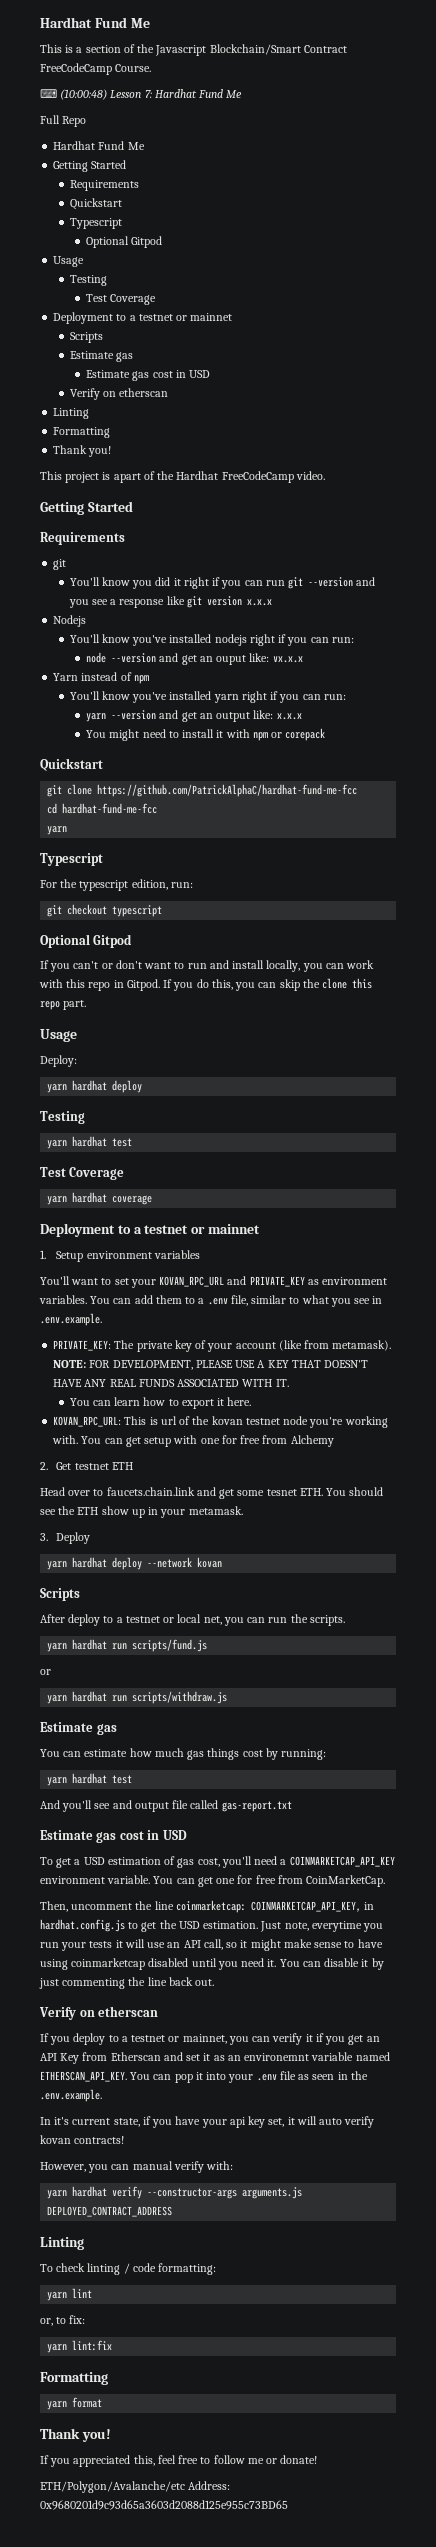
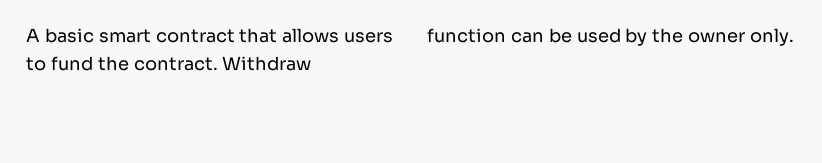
[40,17,150,28] [40,44,347,56] [40,63,152,75] [40,89,243,100] [40,115,87,127] [53,141,145,150] [53,160,127,172] [69,180,139,191] [69,198,122,210] [69,218,122,229] [86,236,163,248] [53,256,85,267] [69,275,107,286] [86,294,157,305] [53,312,233,324] [69,332,103,343] [69,351,133,362] [86,370,211,381] [69,388,169,400] [53,408,90,419] [53,427,111,438] [53,445,112,457] [40,471,325,483] [40,501,133,515] [40,532,125,545] [53,559,67,570] [69,577,376,589] [68,596,272,608] [53,615,87,627] [69,634,354,646] [86,652,303,665] [53,672,149,684] [69,691,346,703] [86,710,302,722] [86,728,326,741] [40,758,103,771] [47,784,358,797] [47,803,158,814] [47,826,68,835] [40,853,103,866] [40,879,193,891] [47,904,163,917] [40,934,133,948] [40,960,375,972] [39,978,373,991] [40,1000,87,1010] [40,1029,77,1042] [40,1055,77,1067] [47,1080,143,1093] [40,1111,85,1124] [47,1136,133,1149] [40,1167,125,1180] [47,1192,153,1205] [40,1223,260,1237] [40,1250,200,1262] [40,1276,388,1288] [39,1295,383,1307] [40,1313,102,1326] [53,1340,392,1352] [53,1360,369,1370] [53,1379,289,1387] [69,1397,252,1409] [53,1416,388,1428] [52,1435,334,1447] [40,1462,133,1470] [40,1487,384,1499] [40,1506,243,1518] [40,1532,91,1544] [47,1557,223,1570] [40,1588,80,1601] [40,1614,345,1626] [47,1639,208,1652] [40,1669,51,1675] [47,1691,228,1704] [40,1722,117,1735] [40,1748,327,1760] [47,1773,133,1786] [40,1800,292,1812] [40,1830,187,1843] [40,1856,395,1868] [40,1875,386,1887] [40,1900,375,1913] [40,1919,384,1932] [40,1939,383,1951] [40,1958,384,1970] [39,1977,215,1989] [39,2006,159,2020] [40,2033,380,2045] [40,2052,390,2064] [40,2071,368,2083] [40,2089,102,2102] [40,2116,375,2128] [40,2135,125,2144] [40,2161,234,2173] [47,2186,303,2199] [47,2206,173,2217] [40,2237,84,2250] [40,2263,217,2275] [47,2288,93,2301] [40,2315,86,2326] [47,2340,113,2353] [40,2372,108,2385] [47,2397,103,2410] [40,2428,111,2442] [40,2455,318,2467] [40,2481,231,2493] [40,2500,288,2510] Hardhat Fund Me // This is a section of the Javascript Blockchain/Smart Contract FreeCodeCamp Course. // ⌨ (10:00:48) Lesson 7: Hardhat Fund Me // Full Repo // Hardhat Fund Me // Getting Started // Requirements // Quickstart // Typescript // Optional Gitpod // Usage // Testing // Test Coverage // Deployment to a testnet or mainnet // Scripts // Estimate gas // Estimate gas cost in USD // Verify on etherscan // Linting // Formatting // Thank you! // This project is apart of the Hardhat FreeCodeCamp video. // Getting Started // Requirements // git // You'll know you did it right if you can run git --version and you see a response like git version x.x.x // Nodejs // You'll know you've installed nodejs right if you can run: // node --version and get an ouput like: vx.x.x // Yarn instead of npm // You'll know you've installed yarn right if you can run: // yarn --version and get an output like: x.x.x // You might need to install it with npm or corepack // Quickstart // git clone https://github.com/PatrickAlphaC/hardhat-fund-me-fcc // cd hardhat-fund-me-fcc // yarn // Typescript // For the typescript edition, run: // git checkout typescript // Optional Gitpod // If you can't or don't want to run and install locally, you can work with this repo in Gitpod. If you do this, you can skip the clone this repo part. // Usage // Deploy: // yarn hardhat deploy // Testing // yarn hardhat test // Test Coverage // yarn hardhat coverage // Deployment to a testnet or mainnet // 1. Setup environment variables // You'll want to set your KOVAN_RPC_URL and PRIVATE_KEY as environment variables. You can add them to a .env file, similar to what you see in .env.example. // PRIVATE_KEY: The private key of your account (like from metamask). NOTE: FOR DEVELOPMENT, PLEASE USE A KEY THAT DOESN'T HAVE ANY REAL FUNDS ASSOCIATED WITH IT. // You can learn how to export it here. // KOVAN_RPC_URL: This is url of the kovan testnet node you're working with. You can get setup with one for free from Alchemy // 2. Get testnet ETH // Head over to faucets.chain.link and get some tesnet ETH. You should see the ETH show up in your metamask. // 3. Deploy // yarn hardhat deploy --network kovan // Scripts // After deploy to a testnet or local net, you can run the scripts. // yarn hardhat run scripts/fund.js // or // yarn hardhat run scripts/withdraw.js // Estimate gas // You can estimate how much gas things cost by running: // yarn hardhat test // And you'll see and output file called gas-report.txt // Estimate gas cost in USD // To get a USD estimation of gas cost, you'll need a COINMARKETCAP_API_KEY environment variable. You can get one for free from CoinMarketCap. // Then, uncomment the line coinmarketcap: COINMARKETCAP_API_KEY, in hardhat.config.js to get the USD estimation. Just note, everytime you run your tests it will use an API call, so it might make sense to have using coinmarketcap disabled until you need it. You can disable it by just commenting the line back out. // Verify on etherscan // If you deploy to a testnet or mainnet, you can verify it if you get an API Key from Etherscan and set it as an environemnt variable named ETHERSCAN_API_KEY. You can pop it into your .env file as seen in the .env.example. // In it's current state, if you have your api key set, it will auto verify kovan contracts! // However, you can manual verify with: // yarn hardhat verify --constructor-args arguments.js DEPLOYED_CONTRACT_ADDRESS // Linting // To check linting / code formatting: // yarn lint // or, to fix: // yarn lint:fix // Formatting // yarn format // Thank you! // If you appreciated this, feel free to follow me or donate! // ETH/Polygon/Avalanche/etc Address: 0x9680201d9c93d65a3603d2088d125e955c73BD65 -> [26,28,394,43] [26,56,312,71] [427,28,795,46] A basic smart contract that allows users to fund the contract. Withdraw function can be used by the owner only.

